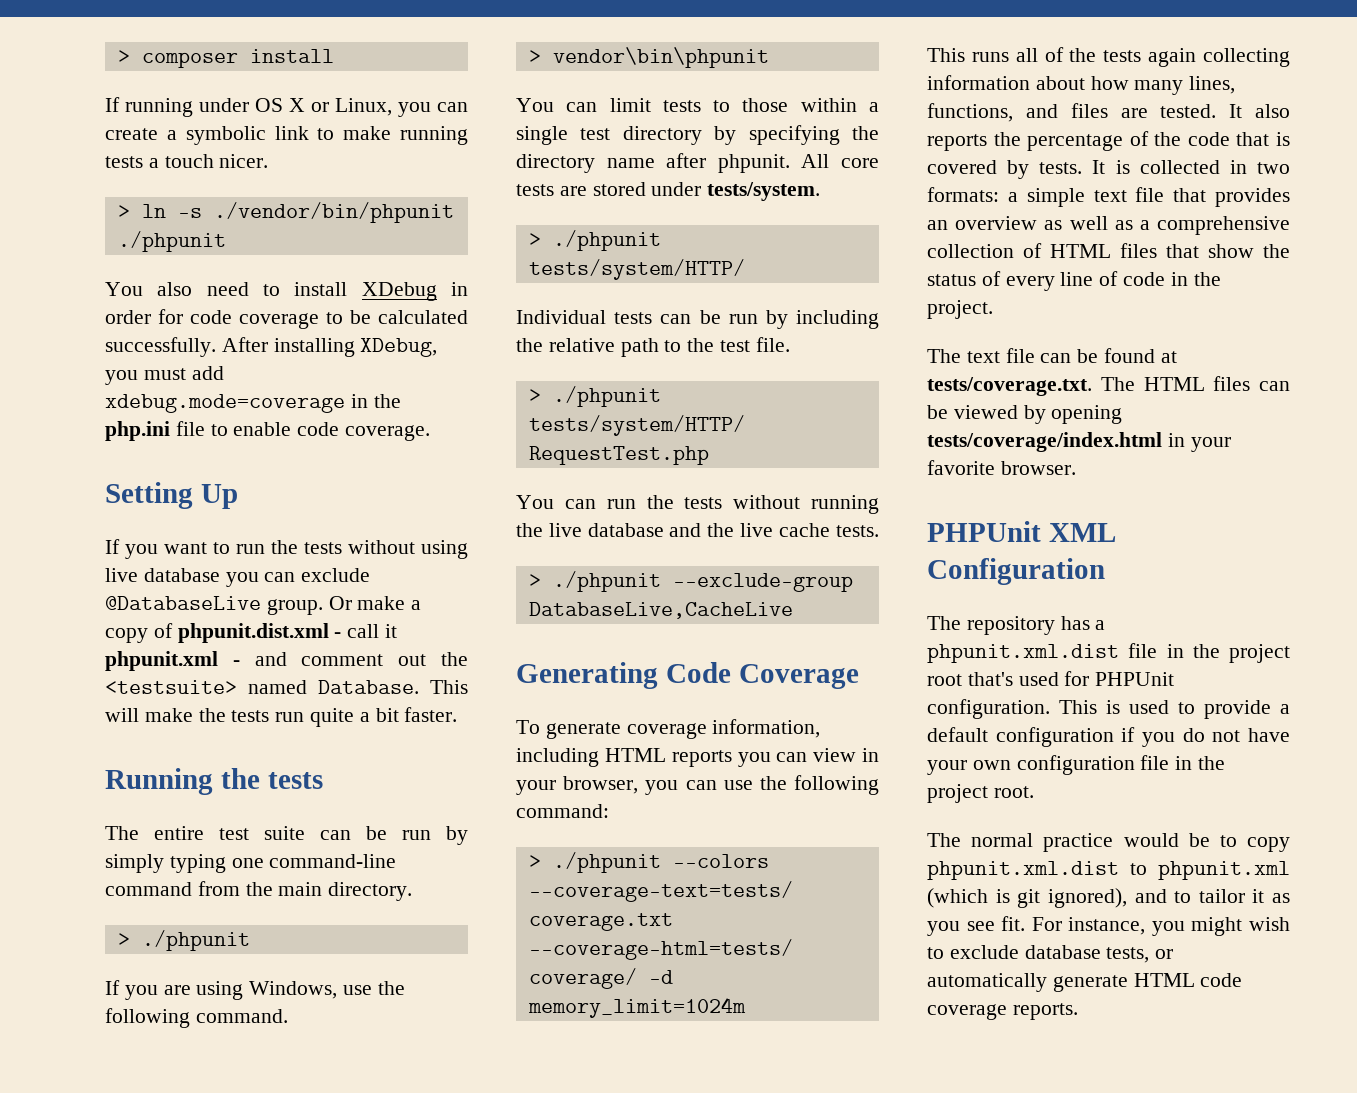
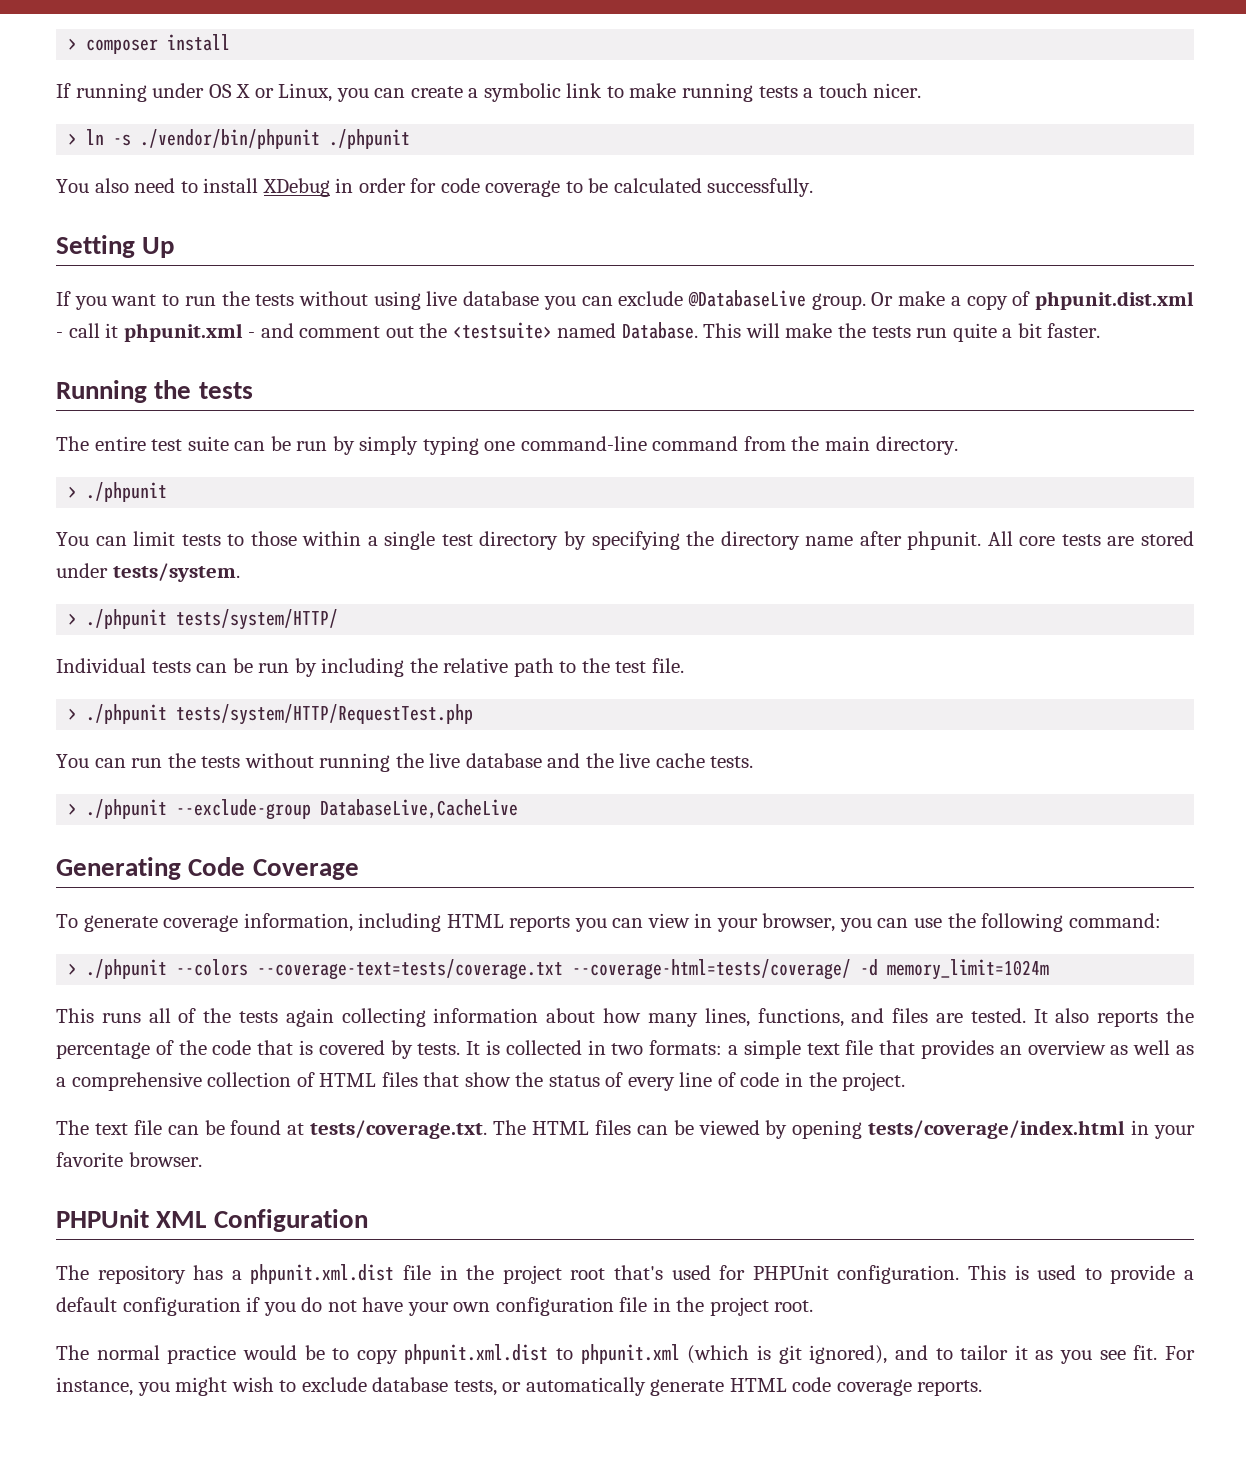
[221,337,438,357] [105,366,224,385] [105,394,401,413] [105,421,431,441] After installing XDebug, you must add xdebug.mode=coverage in the php.ini file to enable code coverage. -> (814, 187) none
[105,980,405,1000] [105,1008,288,1028] [528,47,769,68] // If you are using Windows, use the following command. // > vendor\bin\phpunit -> (168, 492) none

